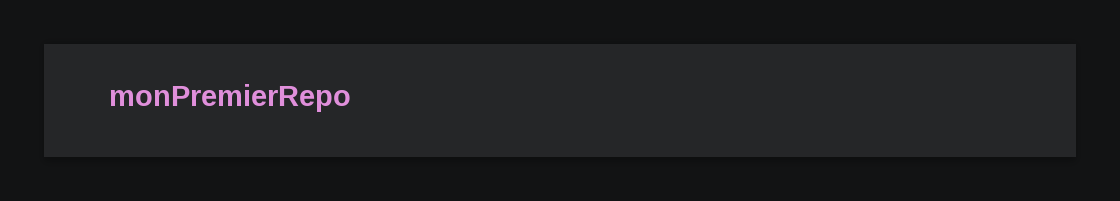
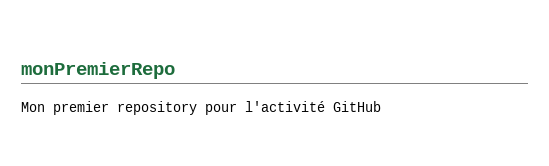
(351, 98) none -> [21,101,381,115] // Mon premier repository pour l'activité GitHub

